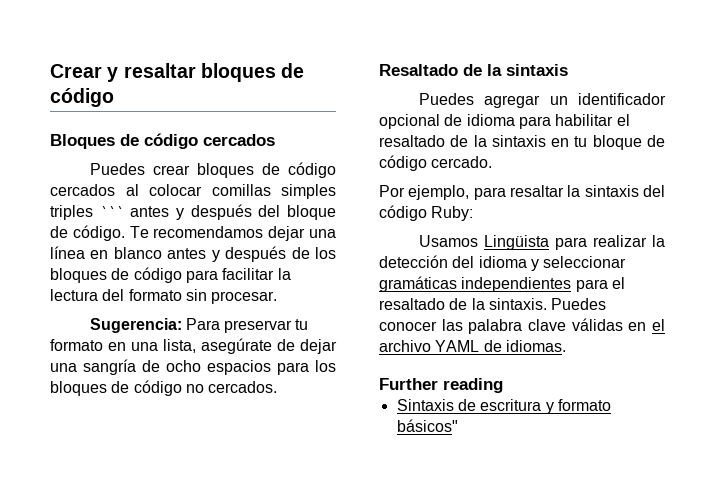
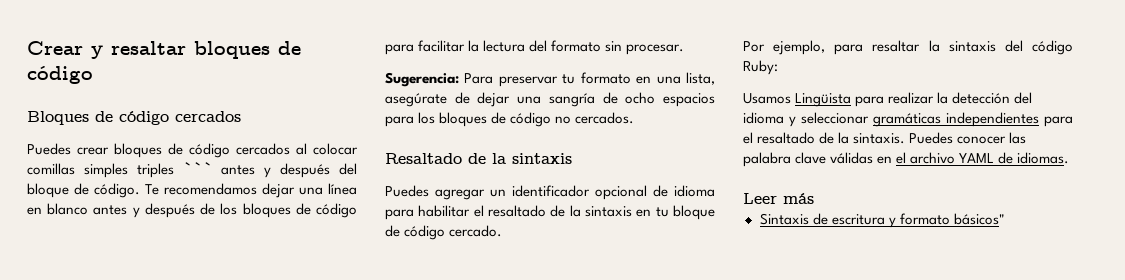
[379,378,503,393] Further reading -> [743,193,814,204] Leer más

